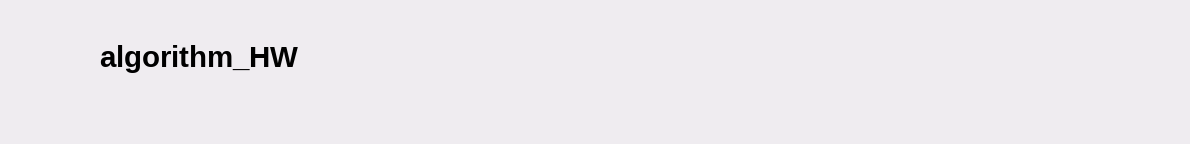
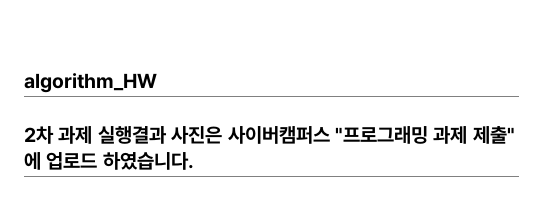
(298, 59) none -> [24,126,515,144] [24,152,194,170] // 2차 과제 실행결과 사진은 사이버캠퍼스 "프로그래밍 과제 제출" 에 업로드 하였습니다.

